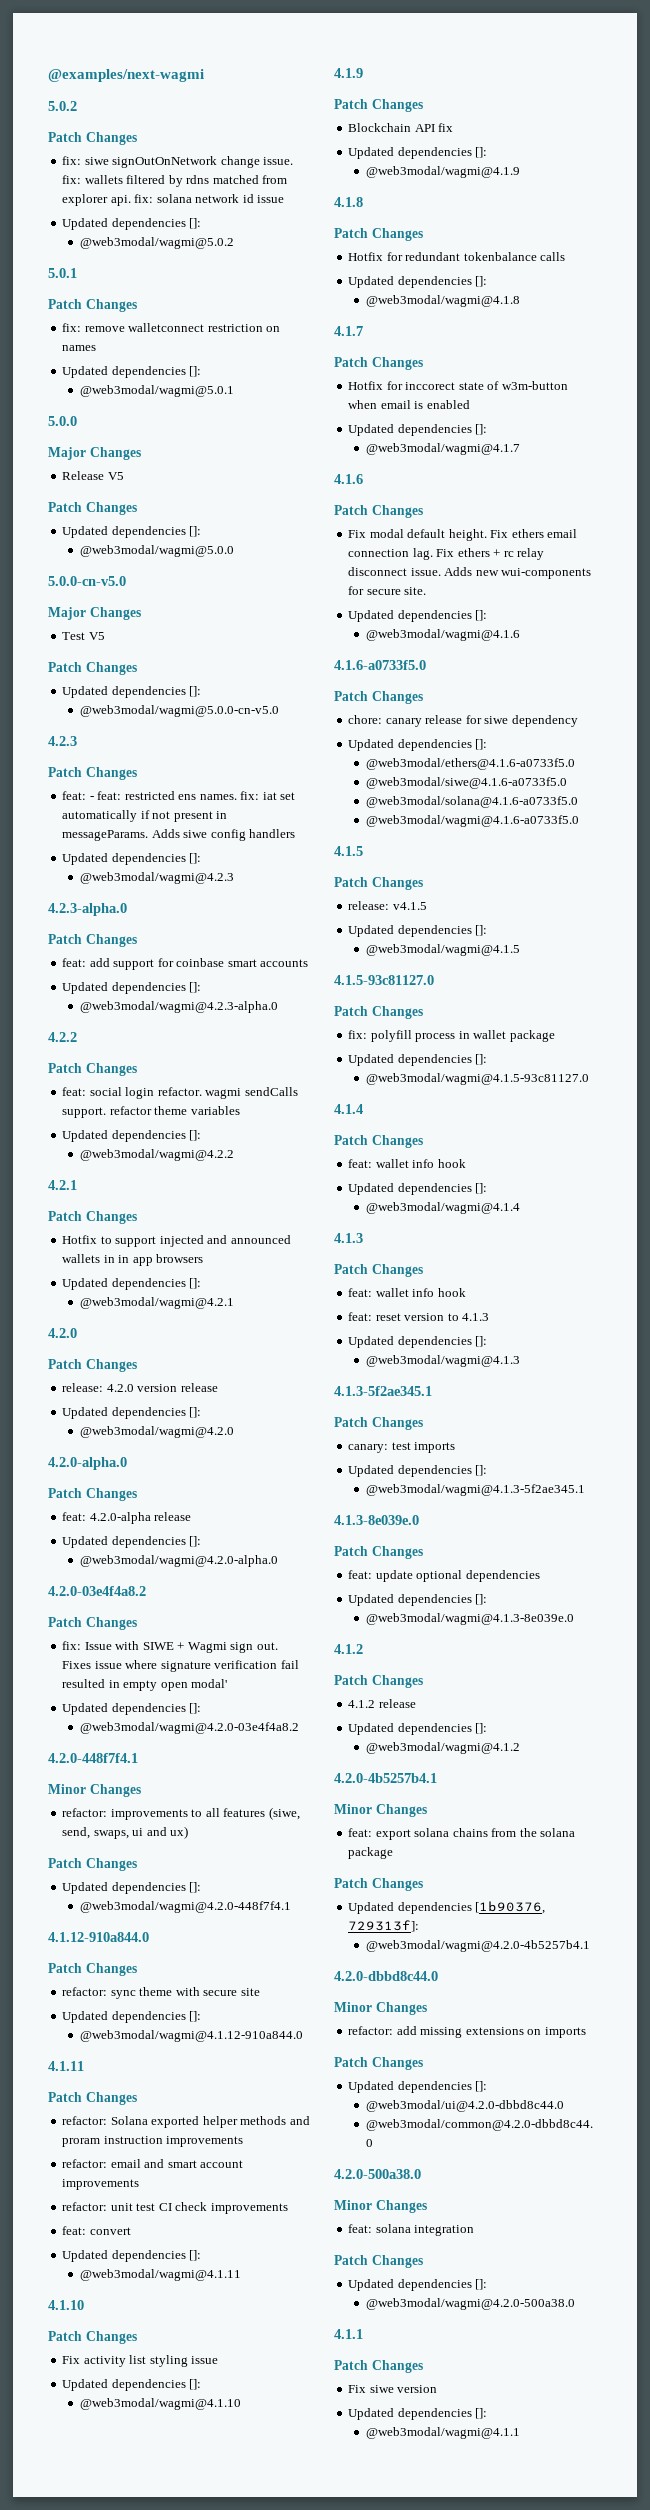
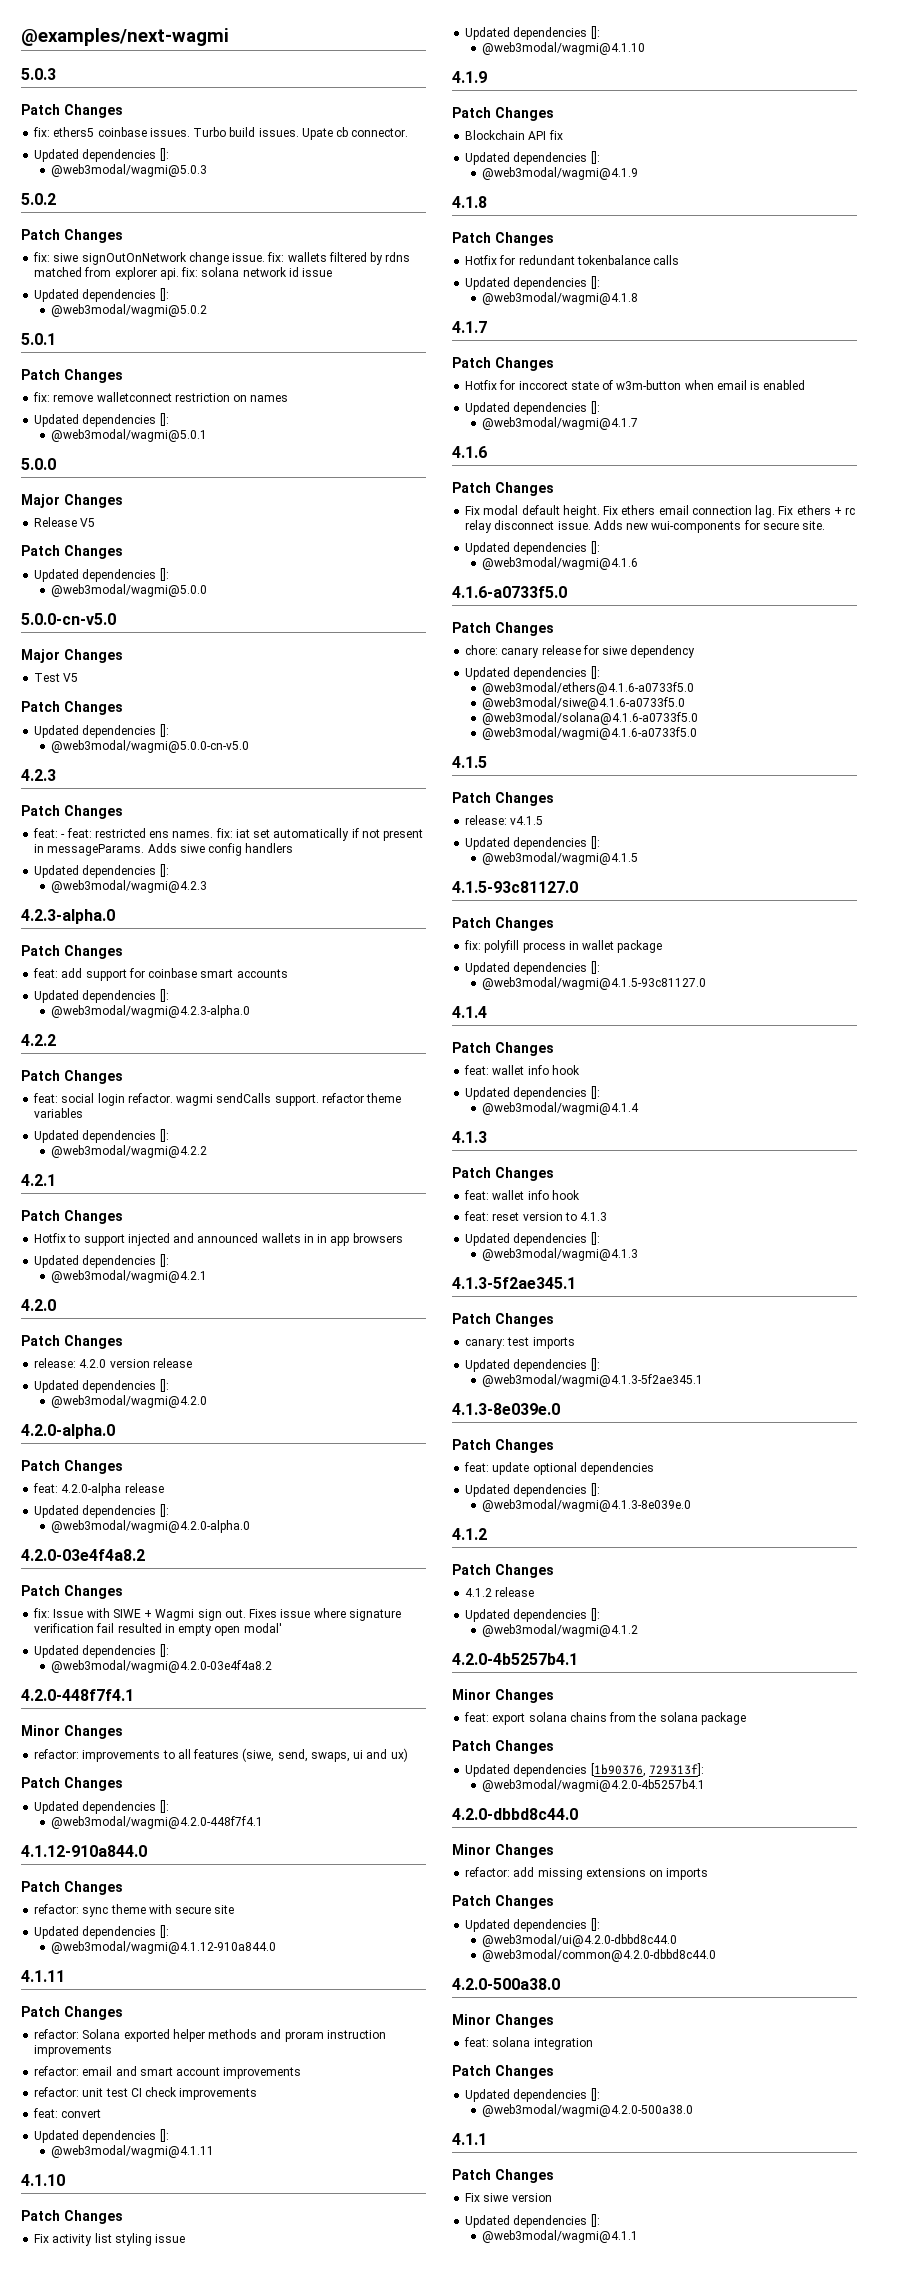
(204, 75) none -> [21,68,56,80] [21,104,123,118] [33,127,409,140] [34,148,169,162] [51,164,208,177] // 5.0.3 // Patch Changes // fix: ethers5 coinbase issues. Turbo build issues. Upate cb connector. // Updated dependencies []: // @web3modal/wagmi@5.0.3

